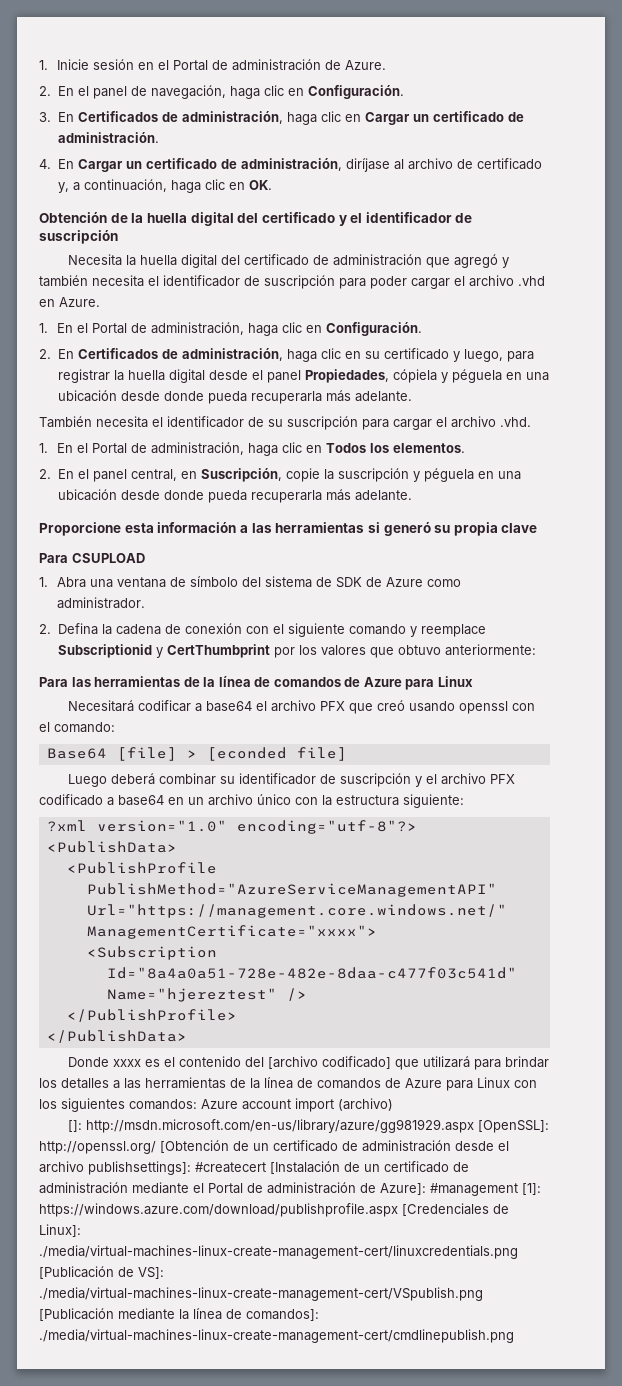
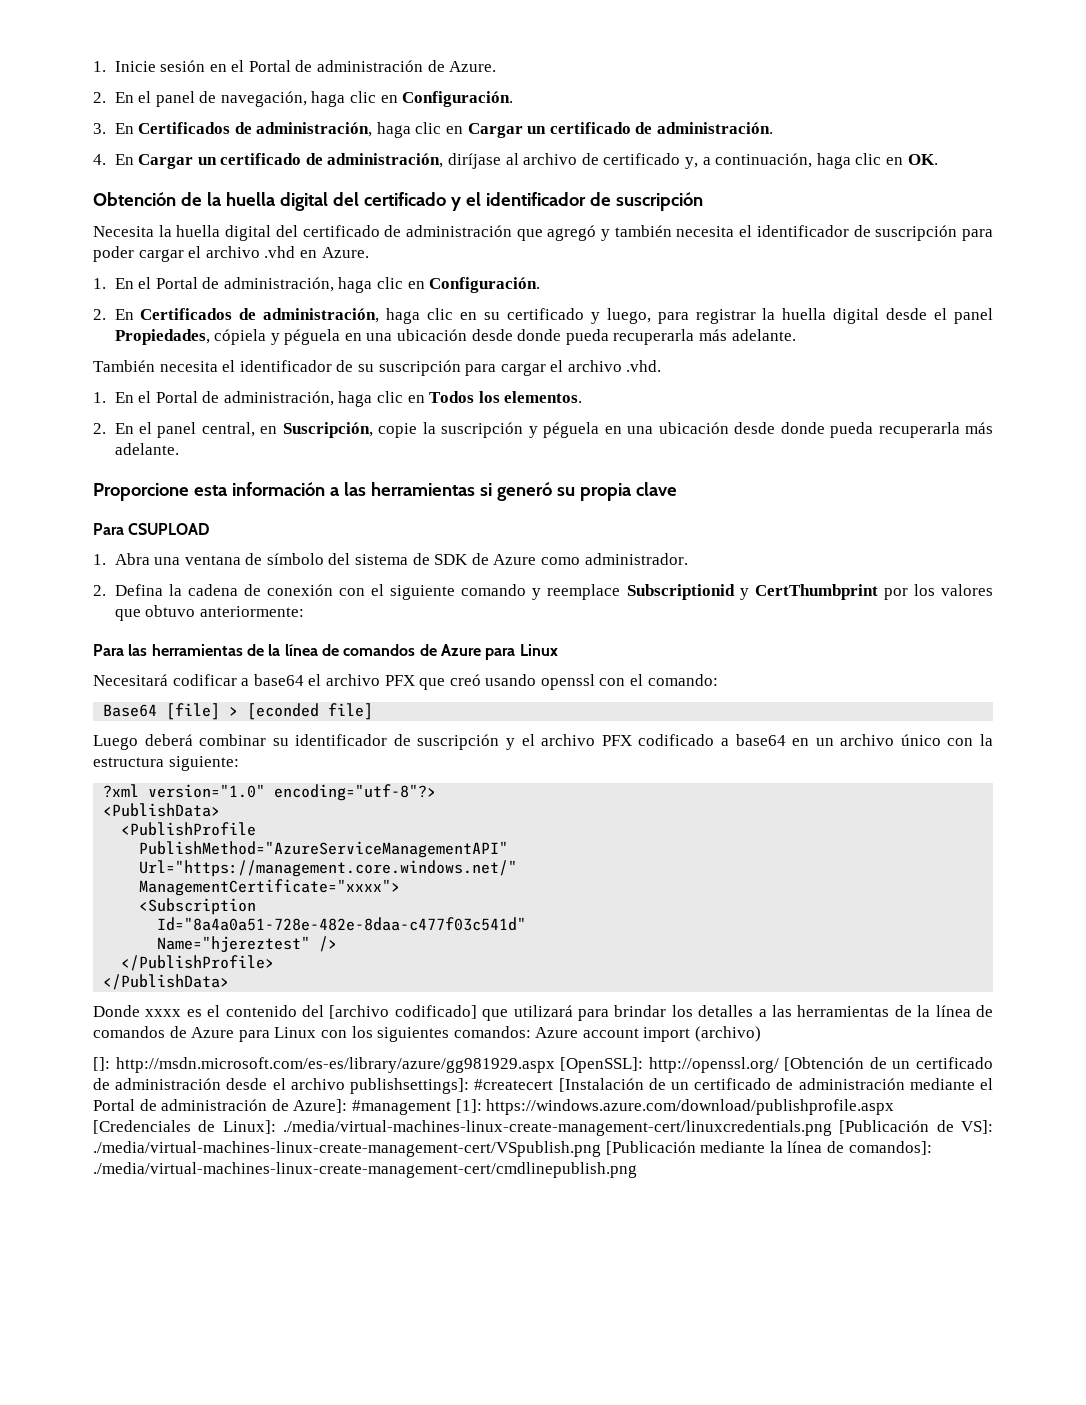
[86,1119,475,1133] http://msdn.microsoft.com/en-us/library/azure/gg981929.aspx -> [115,1057,555,1073] http://msdn.microsoft.com/es-es/library/azure/gg981929.aspx

